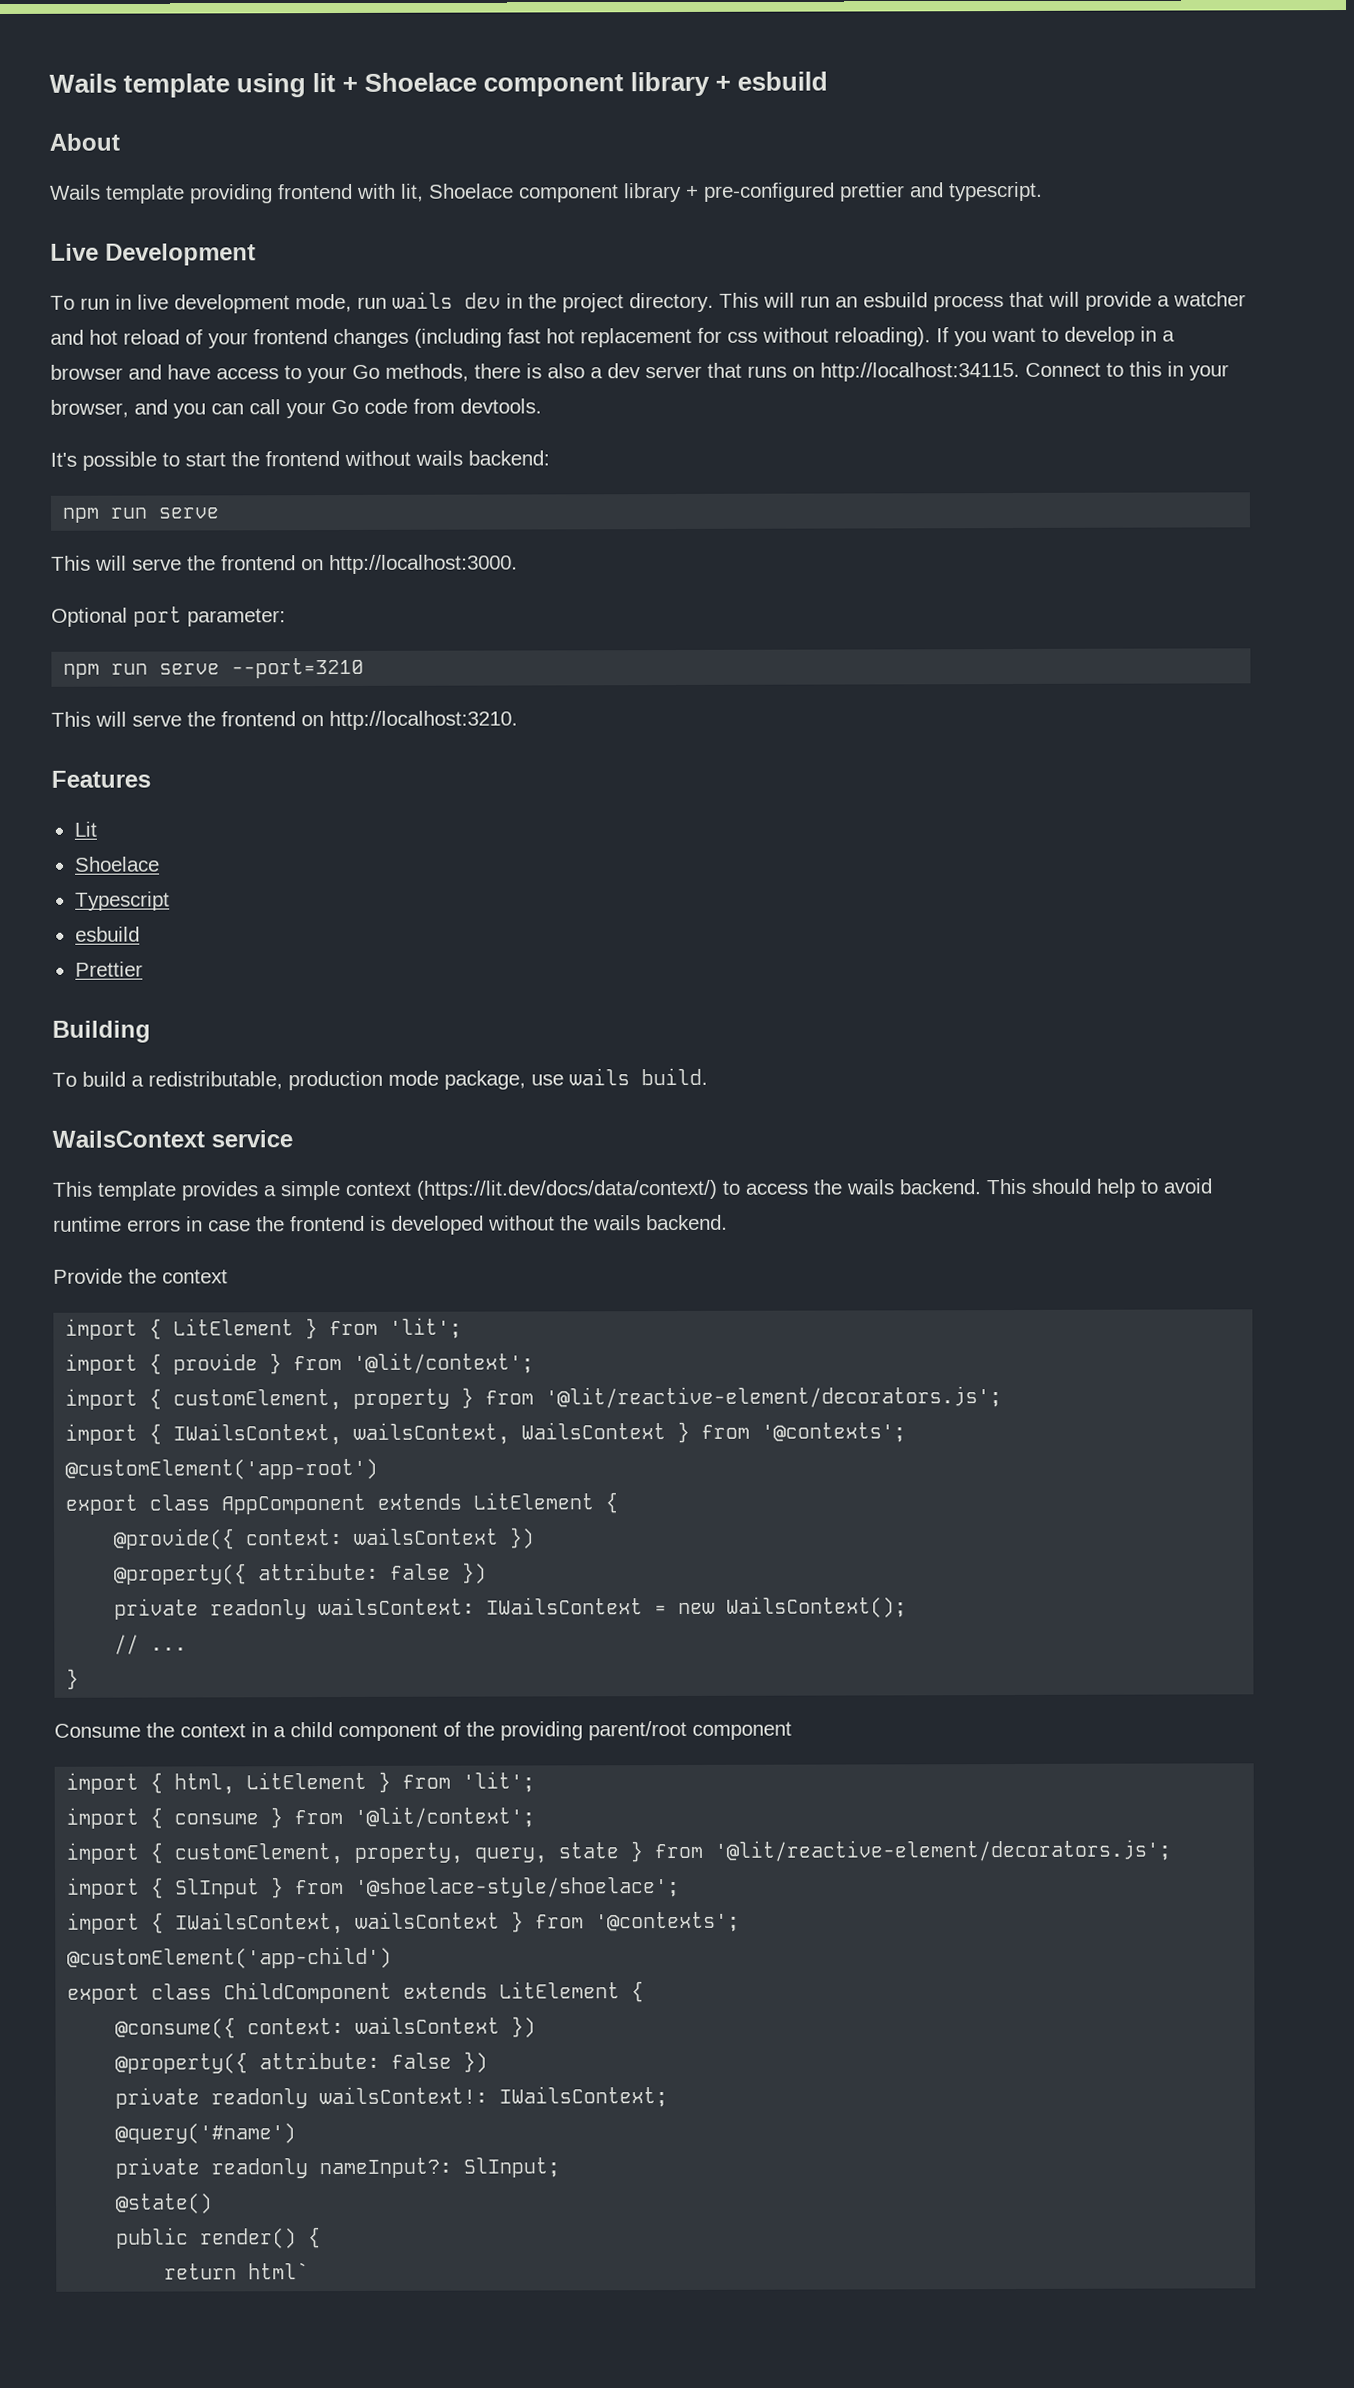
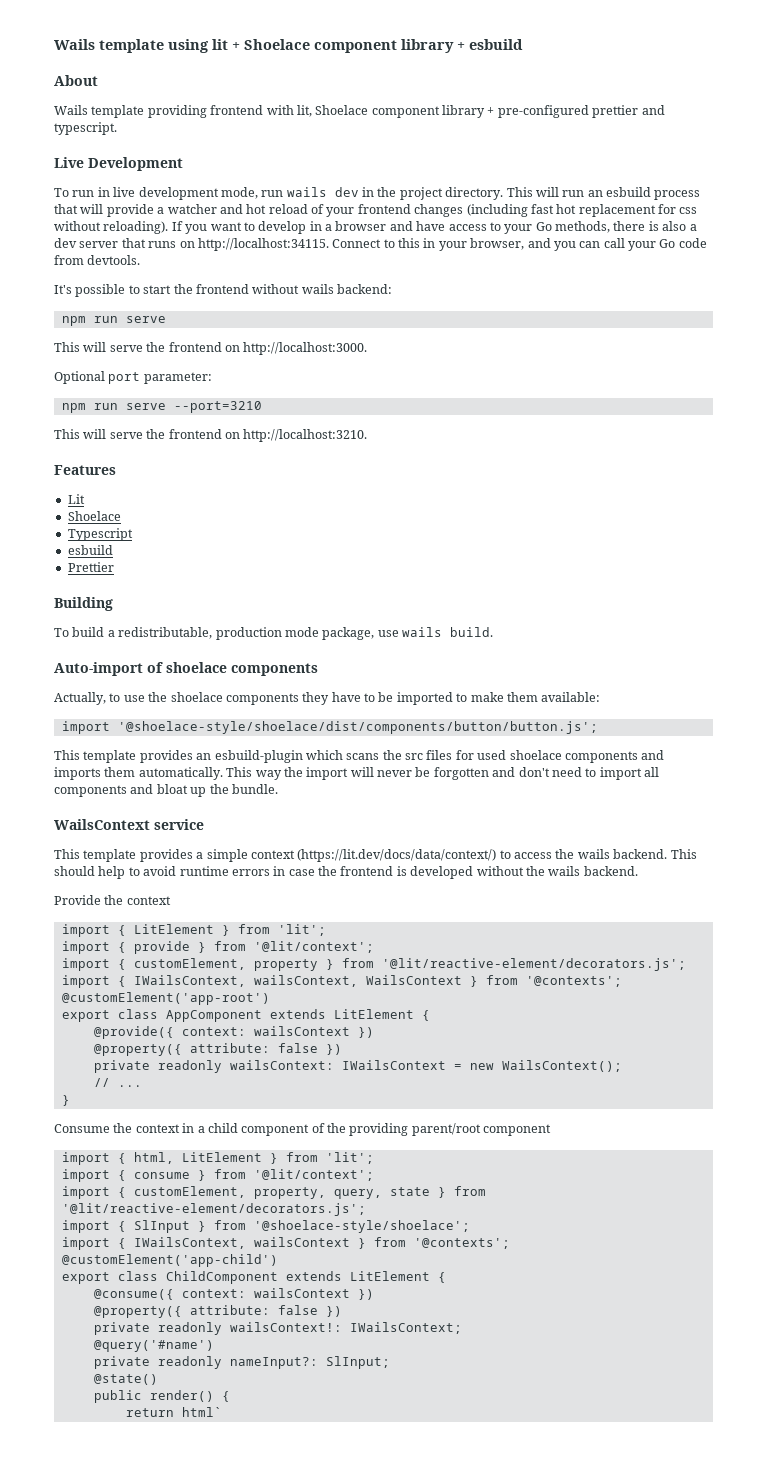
(708, 1076) none -> [54,662,318,676] [54,692,601,705] [61,721,598,734] [54,750,665,763] [54,767,659,780] [54,784,278,797] // Auto-import of shoelace components // Actually, to use the shoelace components they have to be imported to make them available: // import '@shoelace-style/shoelace/dist/components/button/button.js'; // This template provides an esbuild-plugin which scans the src files for used shoelace components and imports them automatically. This way the import will never be forgotten and don't need to import all components and bloat up the bundle.

